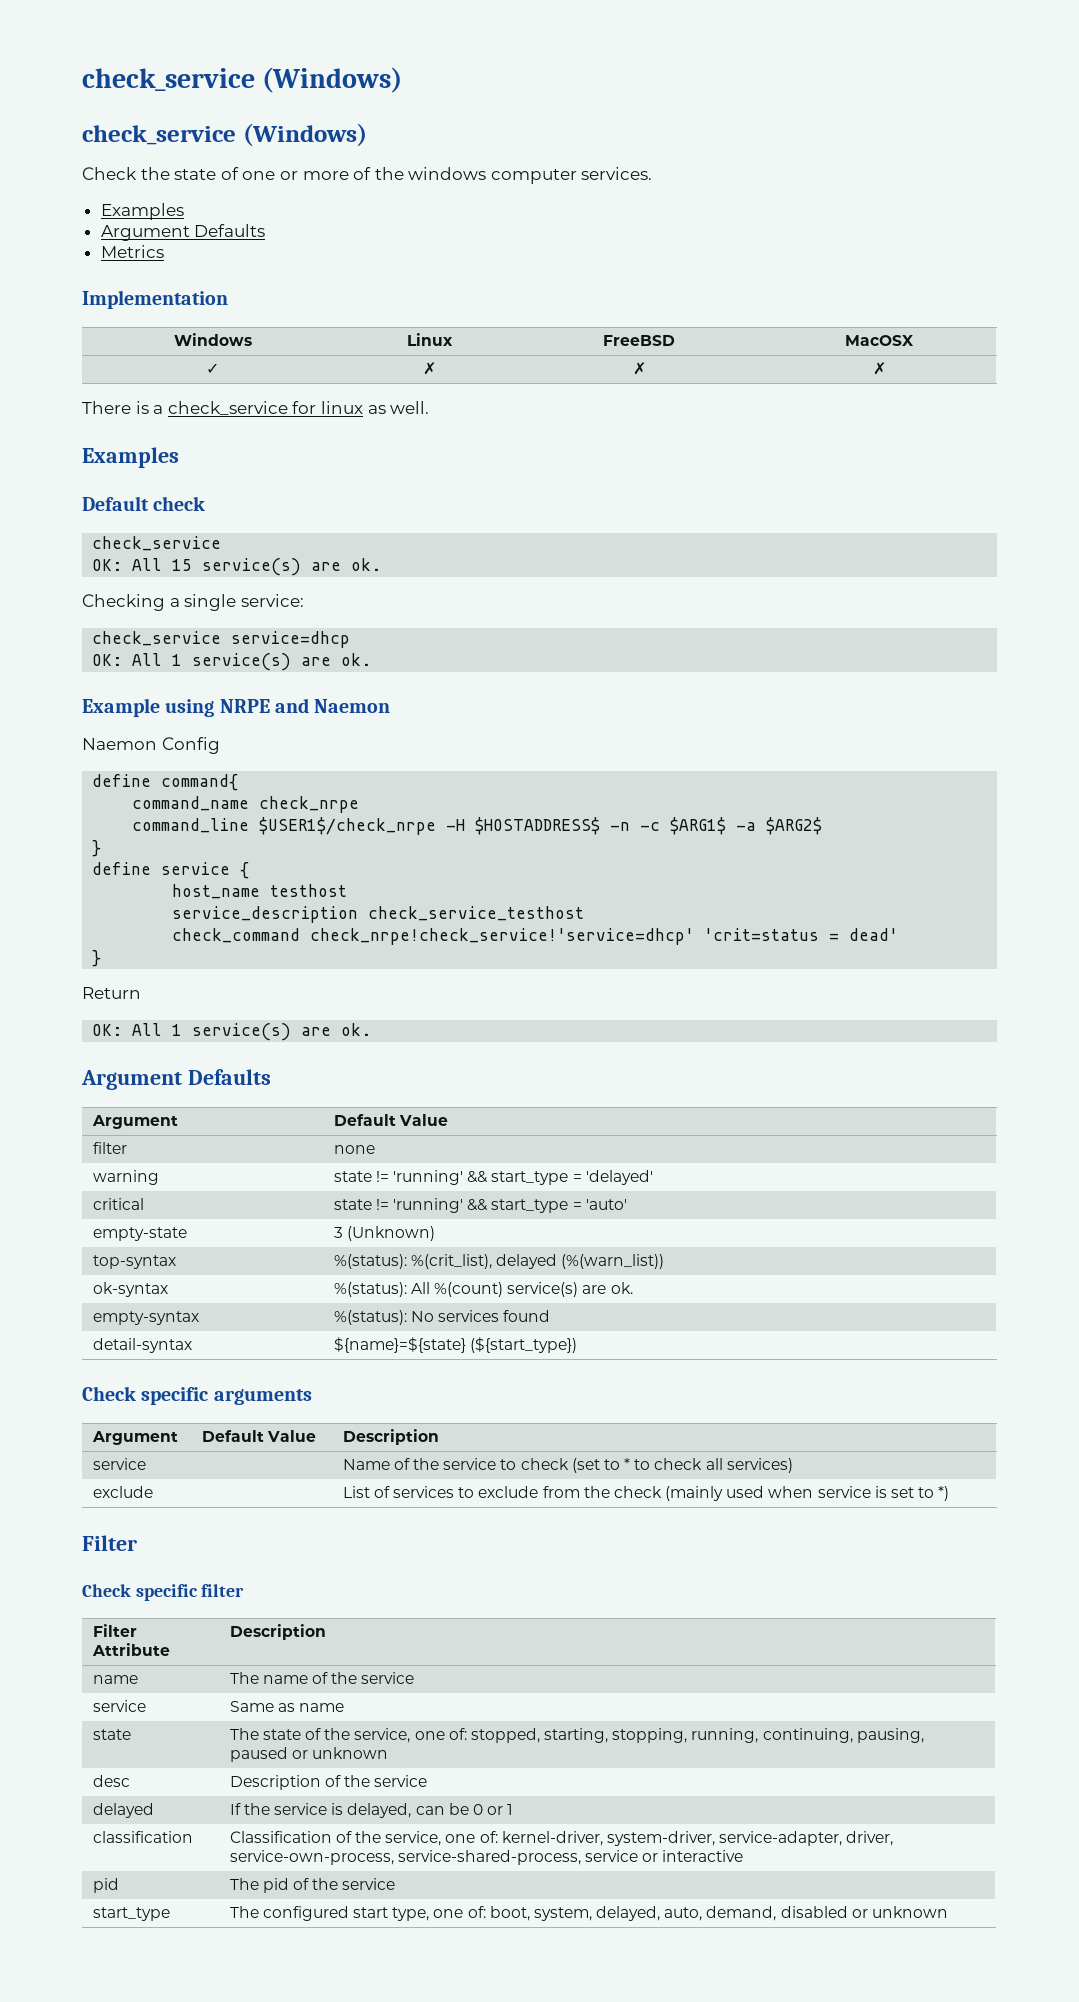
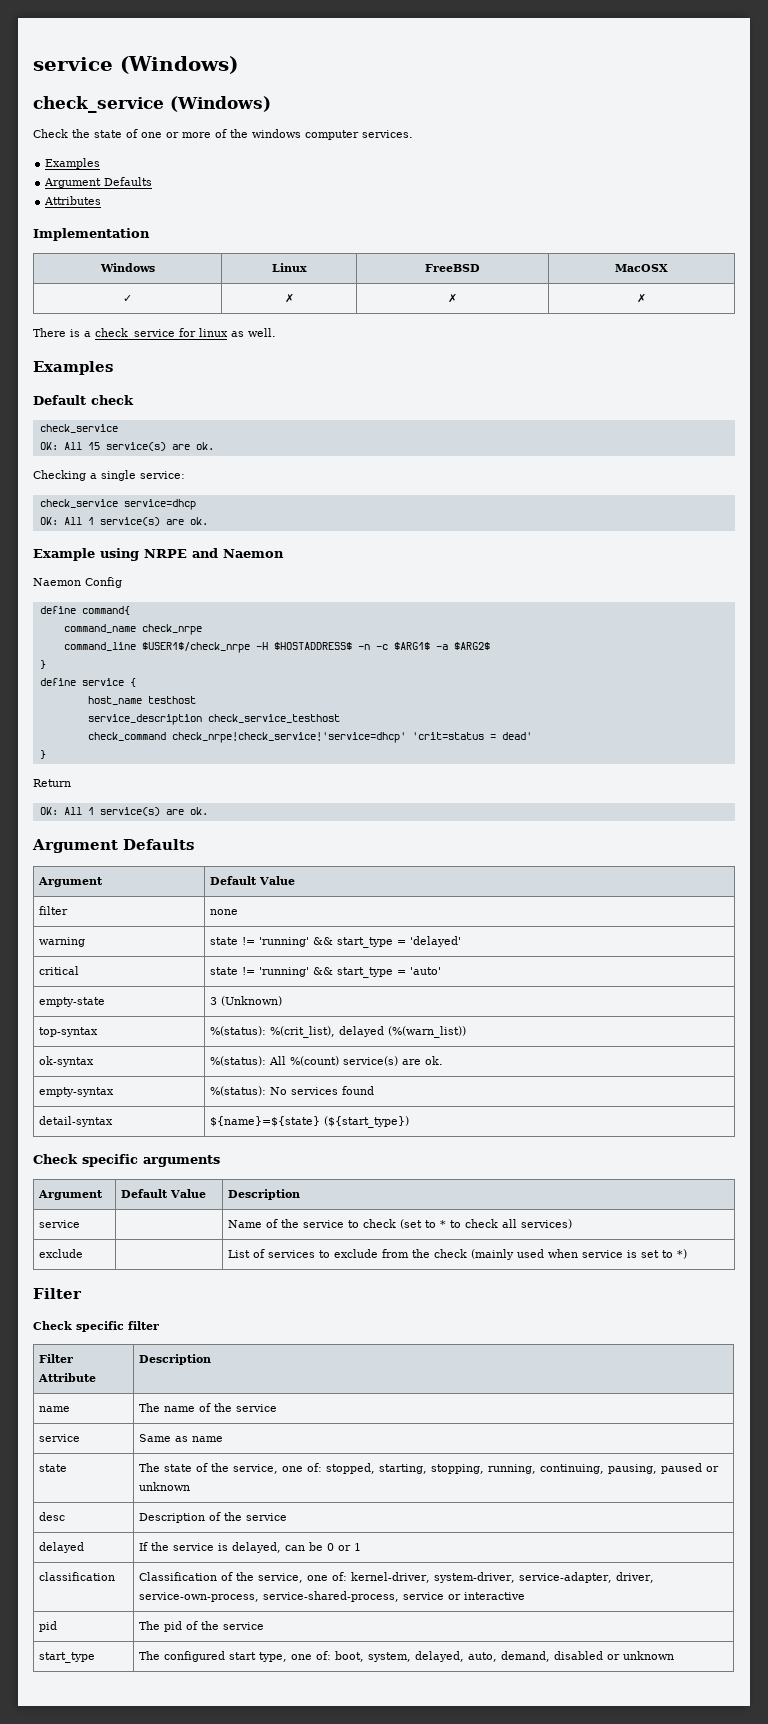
[82,68,255,91] check_service -> [33,57,113,71] service
[100,245,164,258] Metrics -> [44,196,102,205] Attributes

